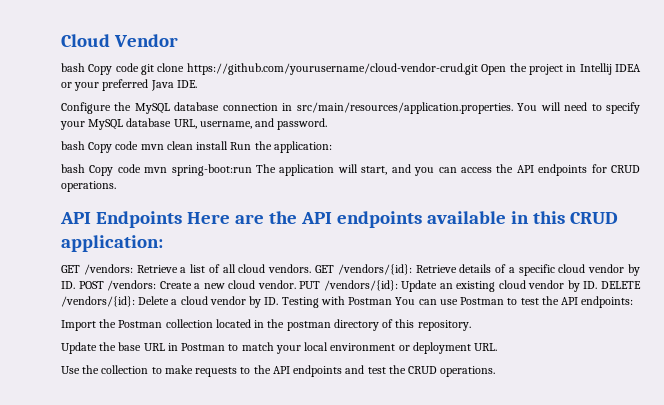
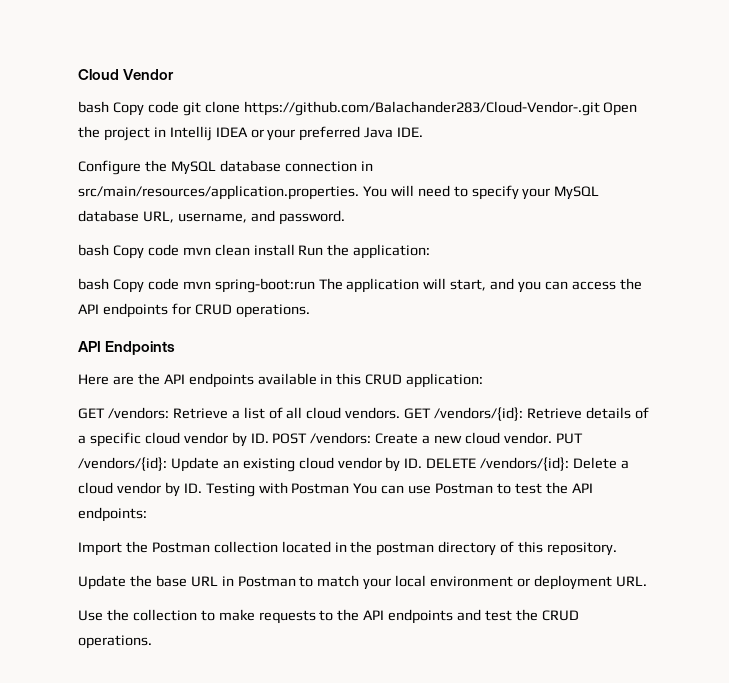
[186,63,478,75] https://github.com/yourusername/cloud-vendor-crud.git -> [243,101,600,116] https://github.com/Balachander283/Cloud-Vendor-.git
(182, 219) none -> (176, 348) //

